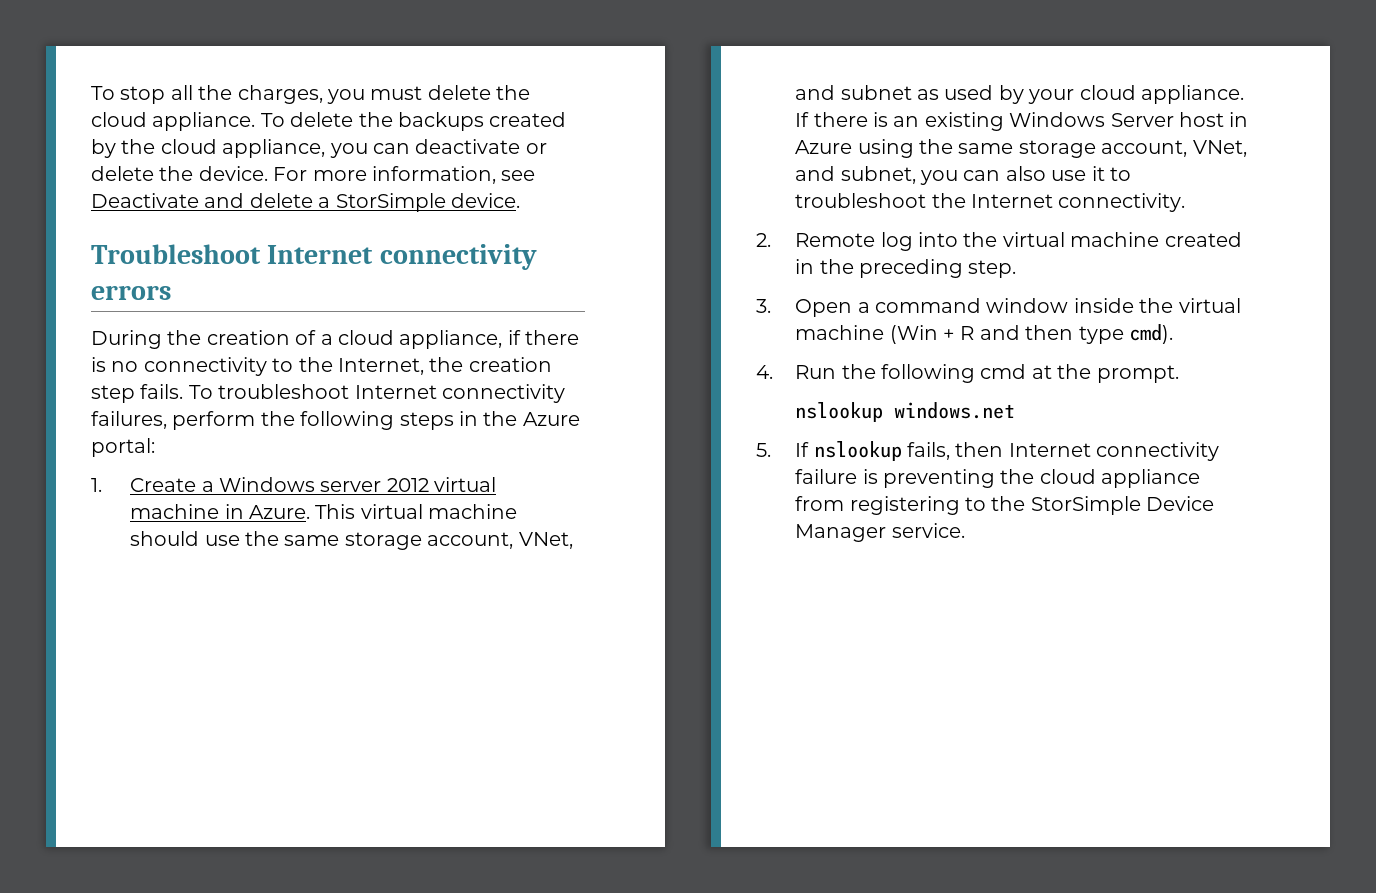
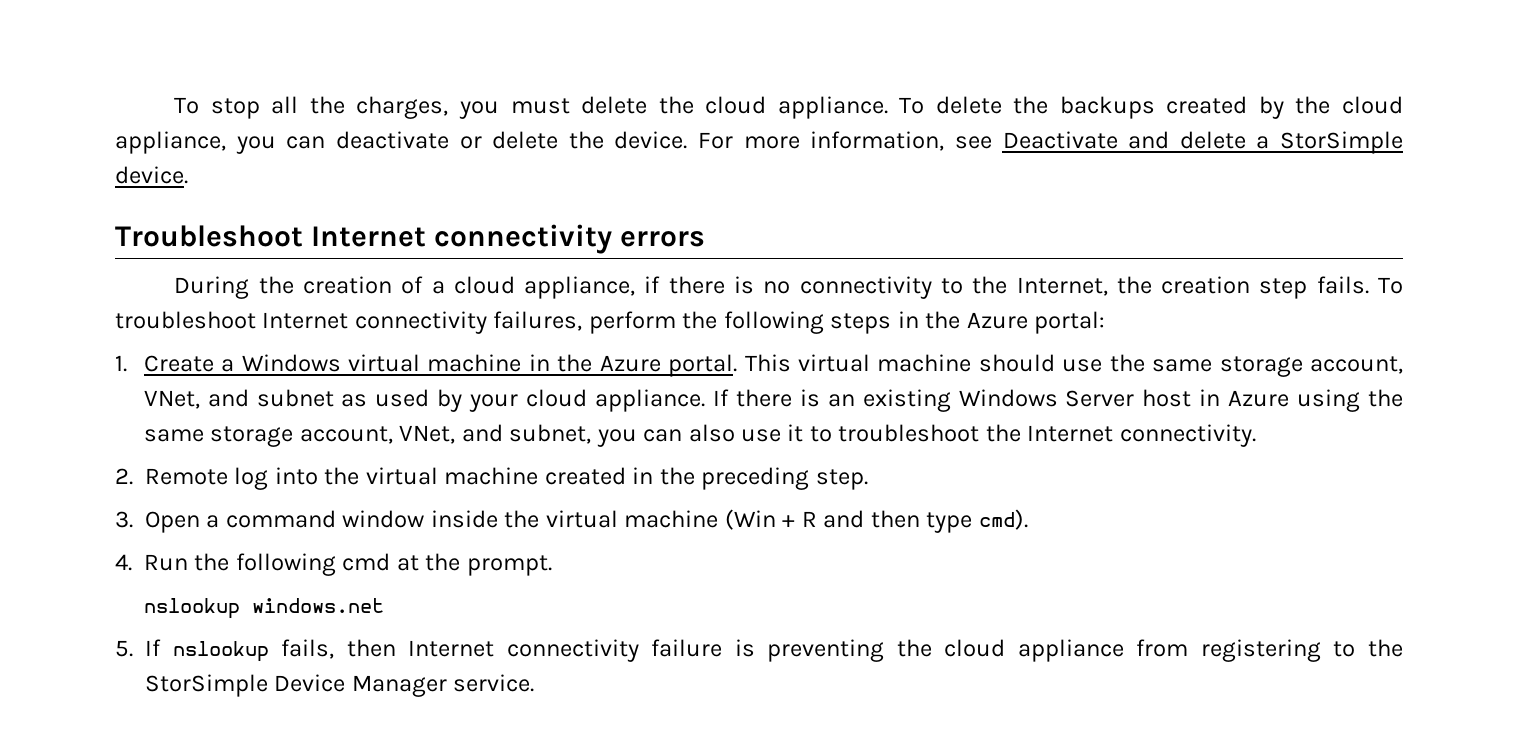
[320,478,429,492] server 2012 -> (341, 363) none
[248,505,310,519] Azure. -> [557,354,738,377] the Azure portal.

